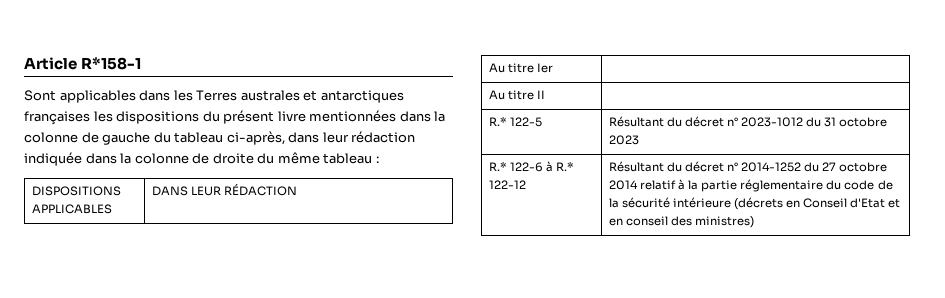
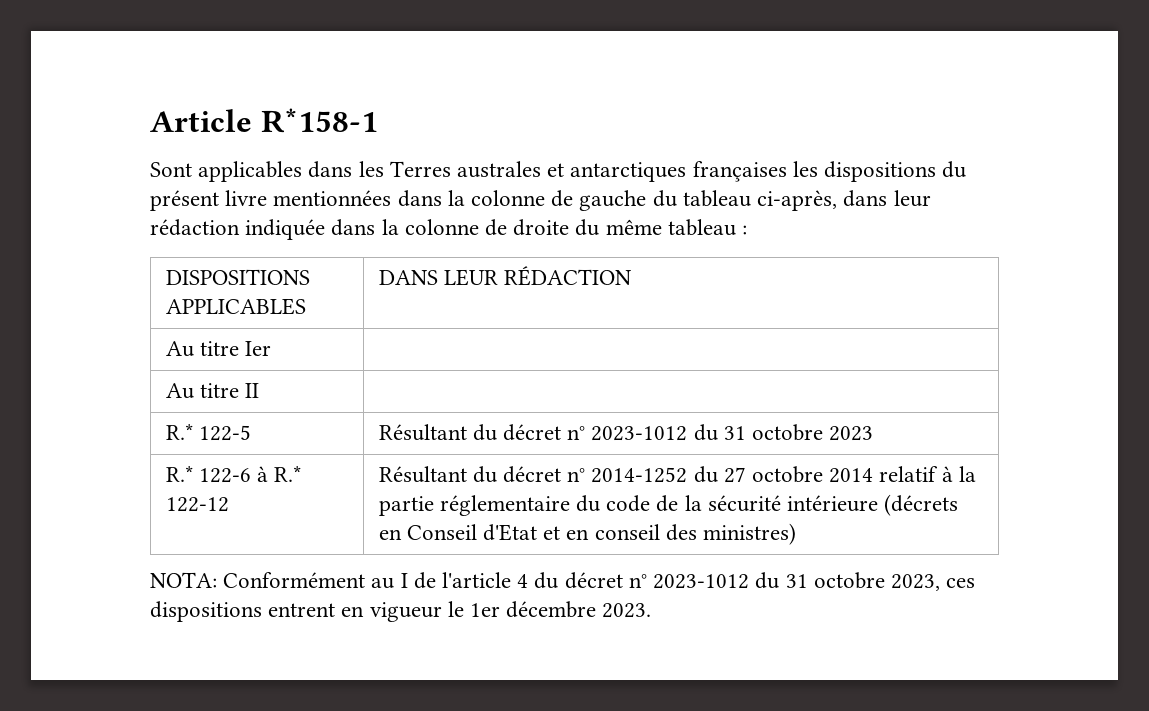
(755, 222) none -> [150,572,976,591] [150,601,652,622] // NOTA: Conformément au I de l'article 4 du décret n° 2023-1012 du 31 octobre 2023, ces dispositions entrent en vigueur le 1er décembre 2023.

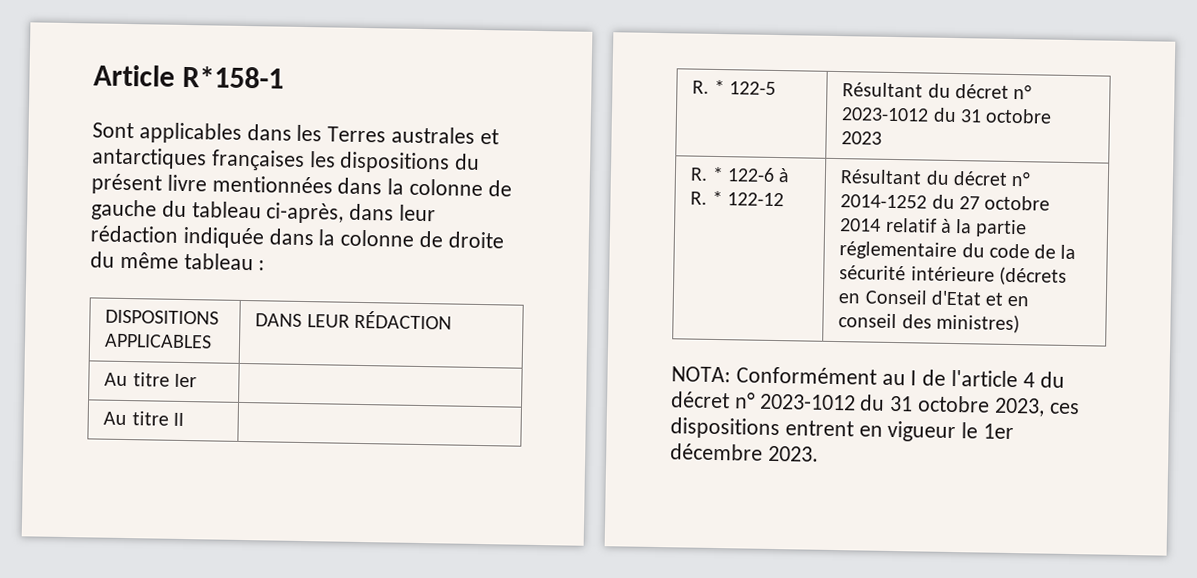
[165,423,193,440] R.* -> [692,79,725,95] R. *
[165,465,302,483] R.* 122-6 à R.* -> [690,166,791,183] [690,190,723,206] R. * 122-6 à R. *

